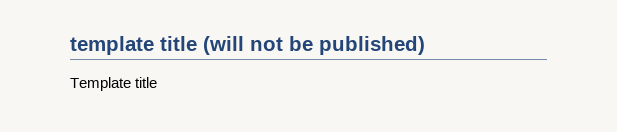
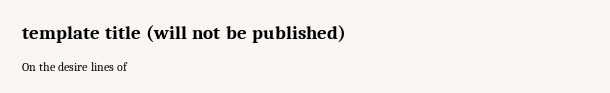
[70,77,158,91] Template title -> [22,62,128,71] On the desire lines of

